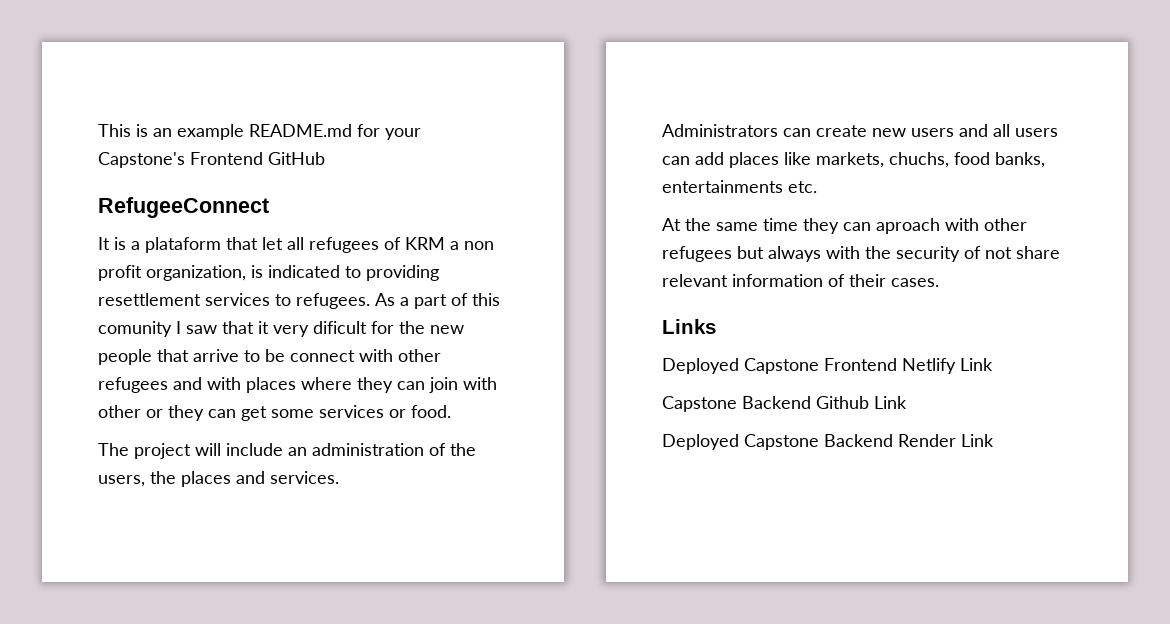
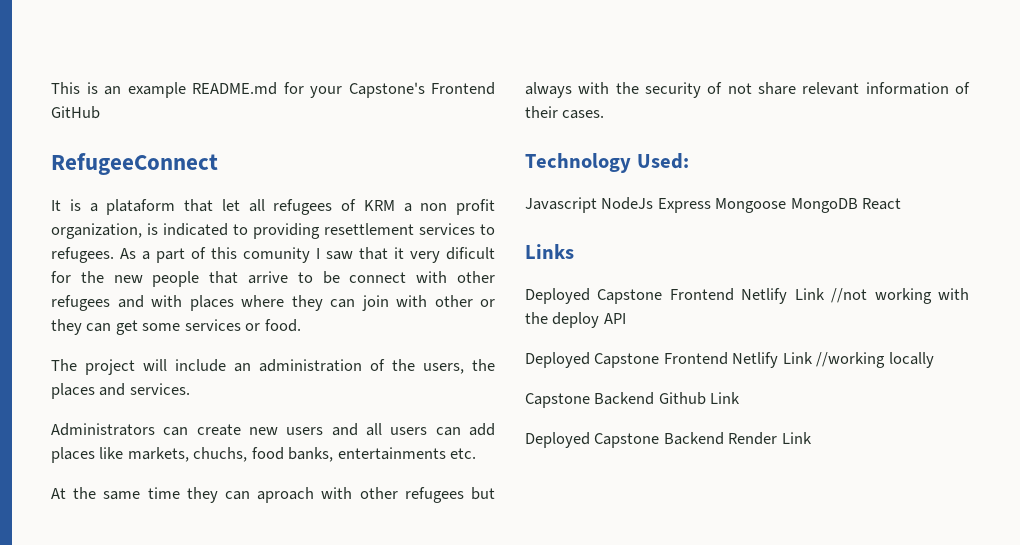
(939, 282) none -> [525,153,689,173] [525,197,902,213] // Technology Used: // Javascript NodeJs Express Mongoose MongoDB React
(993, 364) none -> [831,288,969,304] [525,312,626,328] [525,352,934,368] //not working with the deploy API // Deployed Capstone Frontend Netlify Link //working locally

